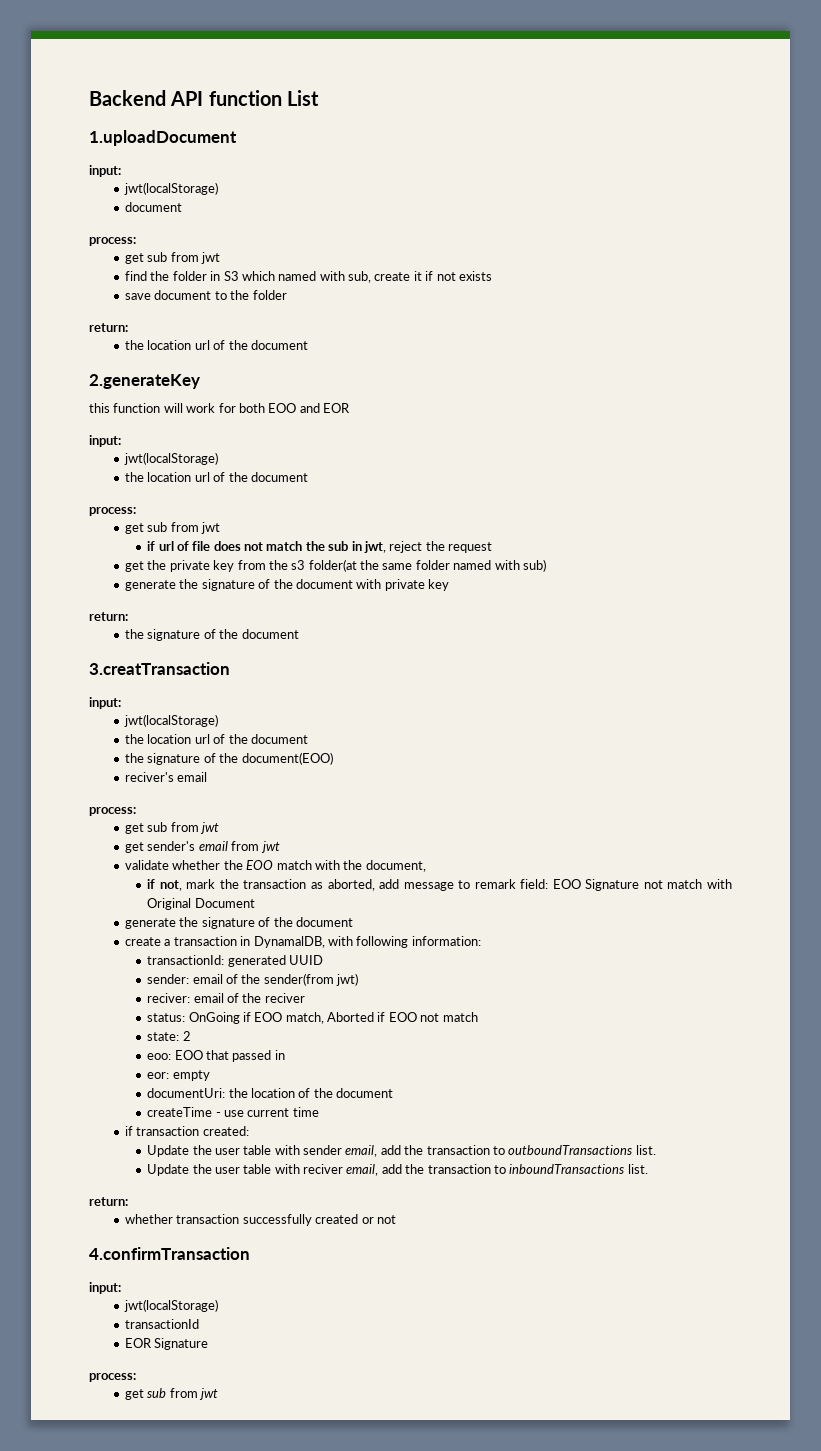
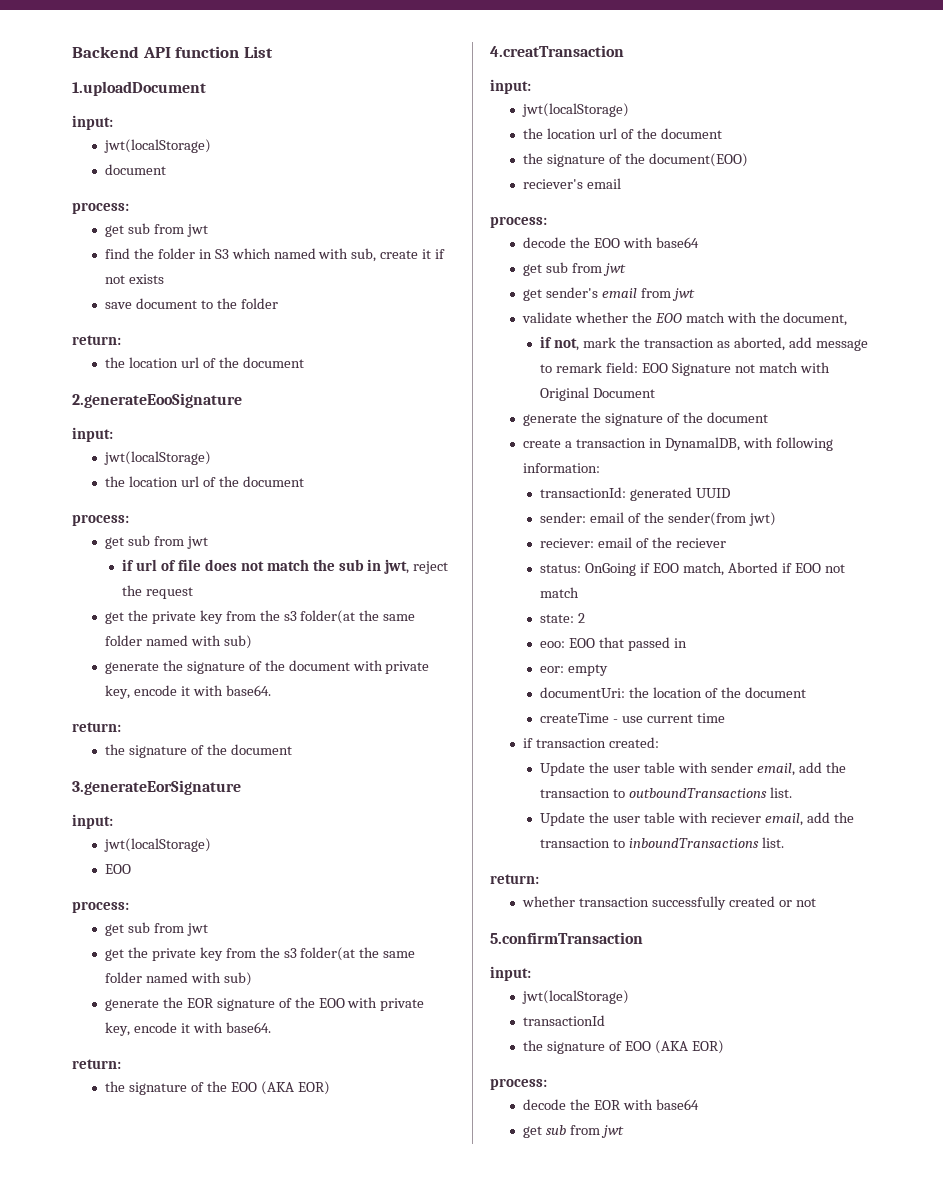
[89,374,200,389] [89,403,350,413] 2.generateKey // this function will work for both EOO and EOR -> [72,393,242,408] 2.generateEooSignature
[427,579,449,591] key -> [105,685,271,699] key, encode it with base64.
[89,662,230,675] 3.creatTransaction -> [72,780,241,795] [72,814,113,829] [104,838,212,852] [105,864,132,874] [72,901,129,913] [105,922,208,936] [105,947,416,961] [105,972,252,986] [105,997,425,1011] [105,1022,271,1036] [72,1059,121,1069] [105,1081,330,1095] [490,45,624,57] 3.generateEorSignature // input: // jwt(localStorage) // EOO // process: // get sub from jwt // get the private key from the s3 folder(at the same folder named with sub) // generate the EOR signature of the EOO with private key, encode it with base64. // return: // the signature of the EOO (AKA EOR) // 4.creatTransaction
[124,772,174,782] reciver's -> [523,179,584,189] reciever's
(136, 811) none -> [523,237,699,248] // decode the EOO with base64
[147,993,305,1003] reciver: email of the reciver -> [540,537,726,548] reciever: email of the reciever
[303,1164,344,1174] reciver -> [710,813,761,823] reciever
[89,1247,250,1260] 4.confirmTransaction -> [490,932,643,944] 5.confirmTransaction
[124,1338,209,1350] [89,1373,136,1382] EOR Signature // process: -> [523,1040,724,1054] [490,1078,547,1090] [523,1099,699,1110] the signature of EOO (AKA EOR) // process: // decode the EOR with base64

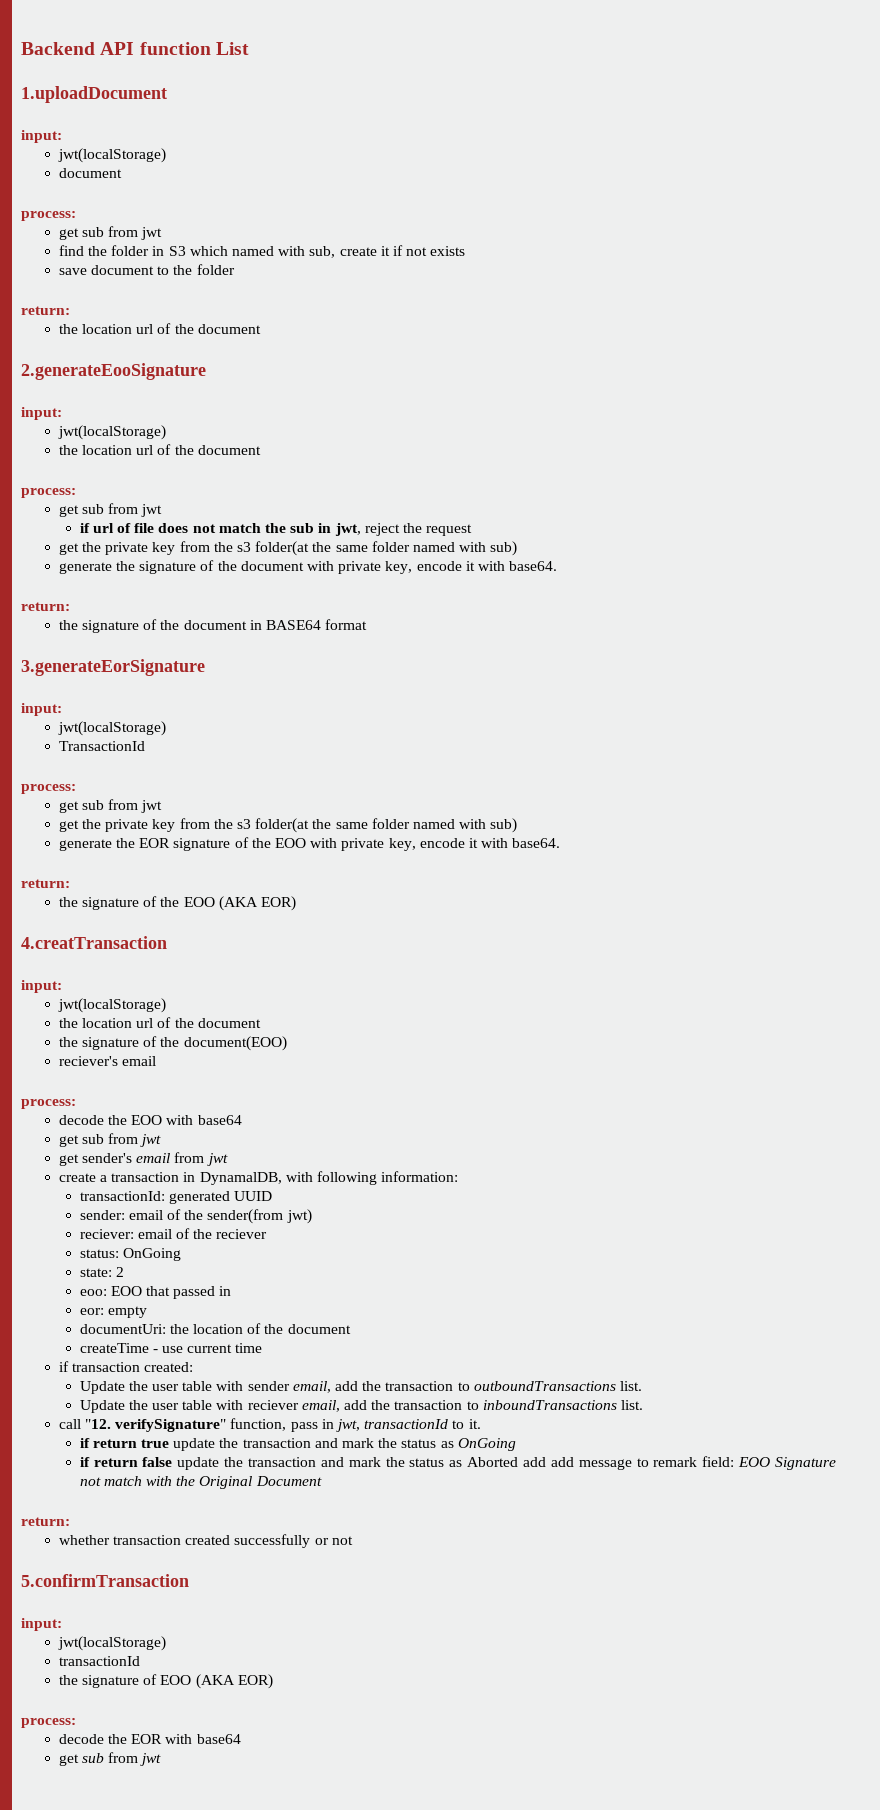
(292, 749) none -> [249,619,368,630] in BASE64 format
[105,864,132,874] EOO -> [58,741,145,751] TransactionId
[522,312,848,326] [540,336,868,351] [540,362,830,376] [540,387,656,401] [523,412,768,426] // validate whether the EOO match with the document, // if not, mark the transaction as aborted, add message to remark field: EOO Signature not match with Original Document // generate the signature of the document -> (228, 1159) none
[640,562,845,576] [540,587,580,598] if EOO match, Aborted if EOO not match -> (181, 1254) none
(784, 842) none -> [58,1418,481,1432] [79,1438,516,1451] [79,1456,836,1470] [79,1476,322,1489] // call "12. verifySignature" function, pass in jwt, transactionId to it. // if return true update the transaction and mark the status as OnGoing // if return false update the transaction and mark the status as Aborted add add message to remark field: EOO Signature not match with the Original Document
[651,896,775,910] successfully created -> [185,1534,311,1548] created successfully

